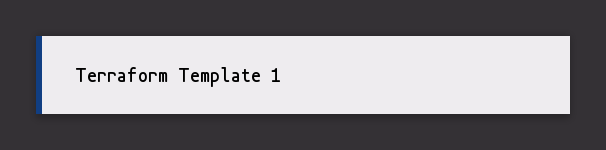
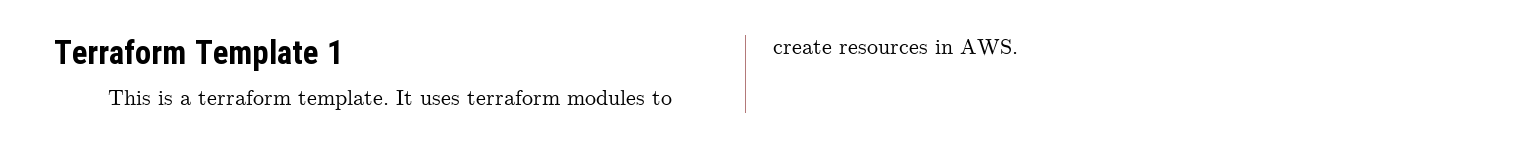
(281, 75) none -> [107,90,672,110] [773,39,1018,56] // This is a terraform template. It uses terraform modules to create resources in AWS.

